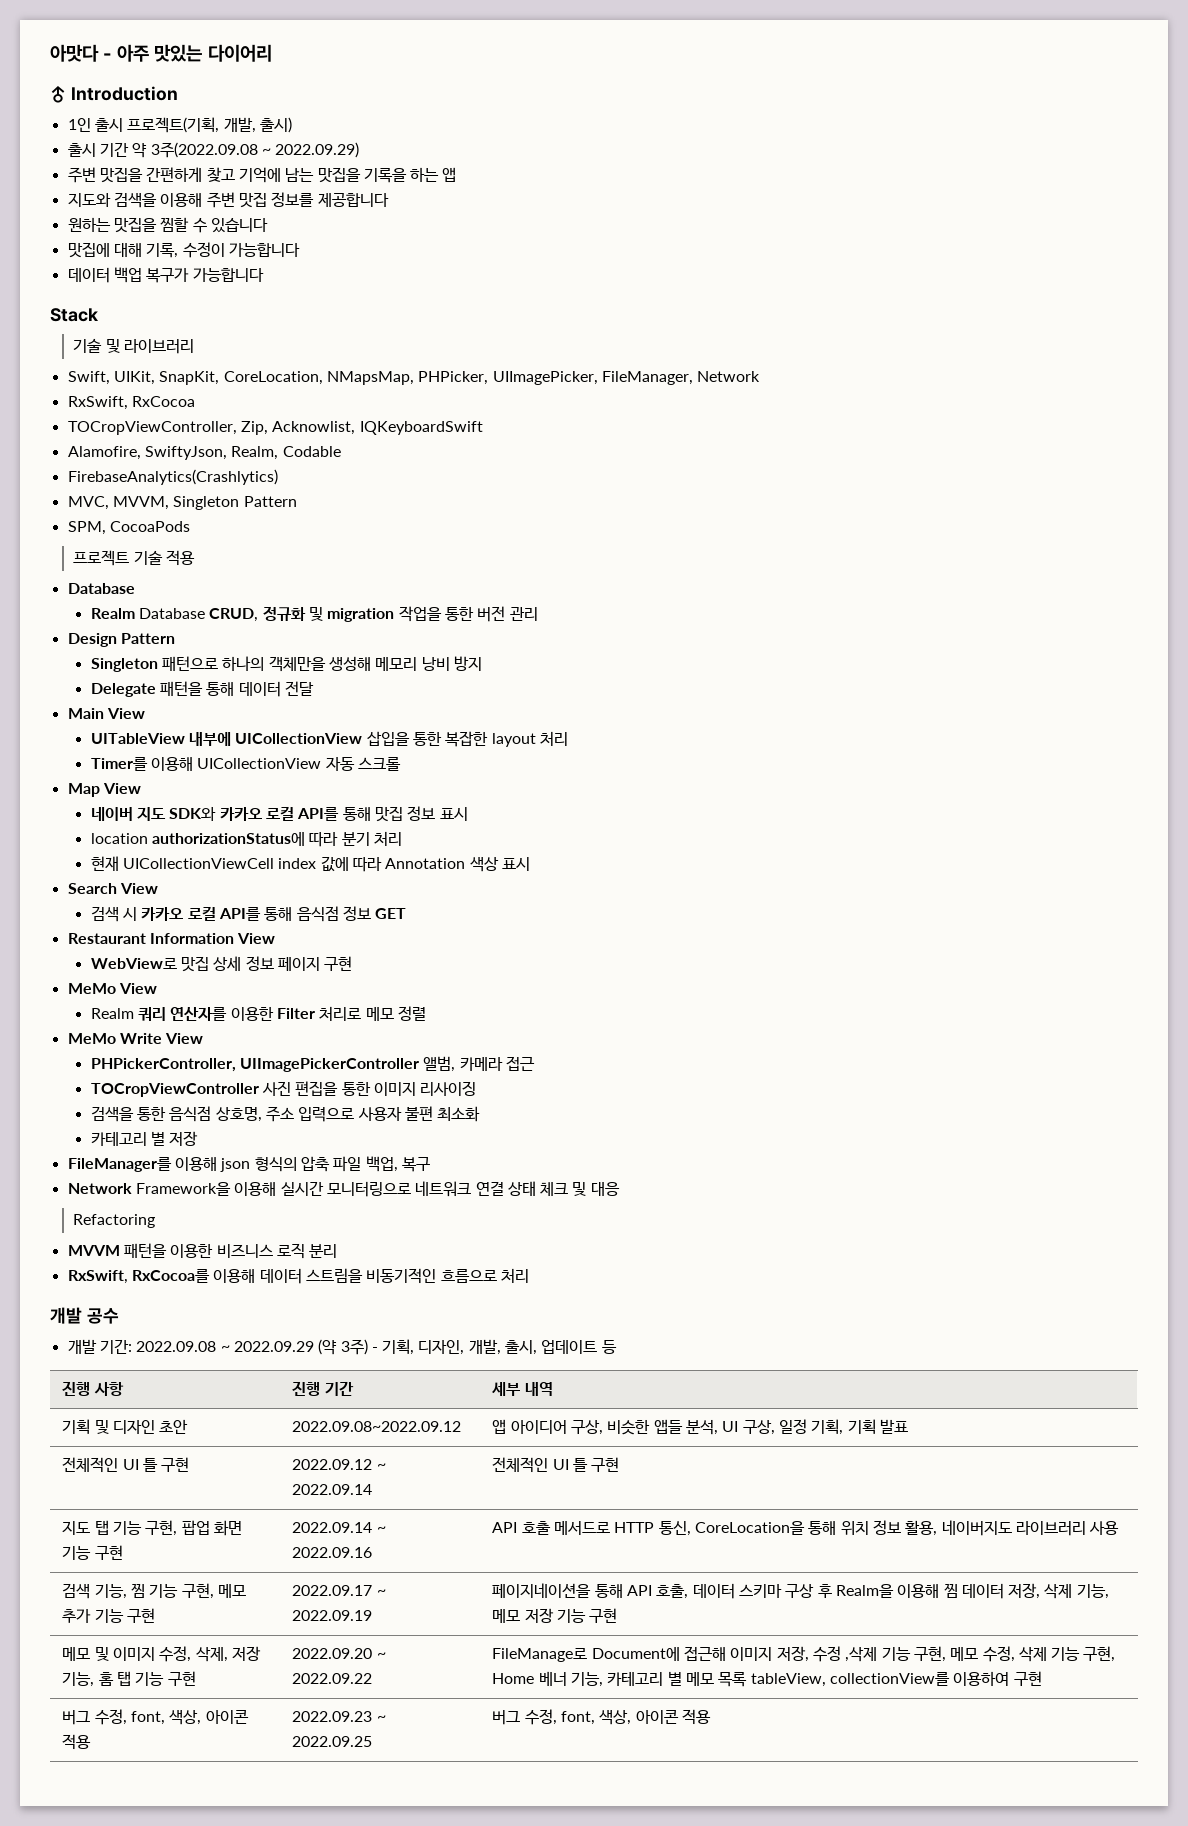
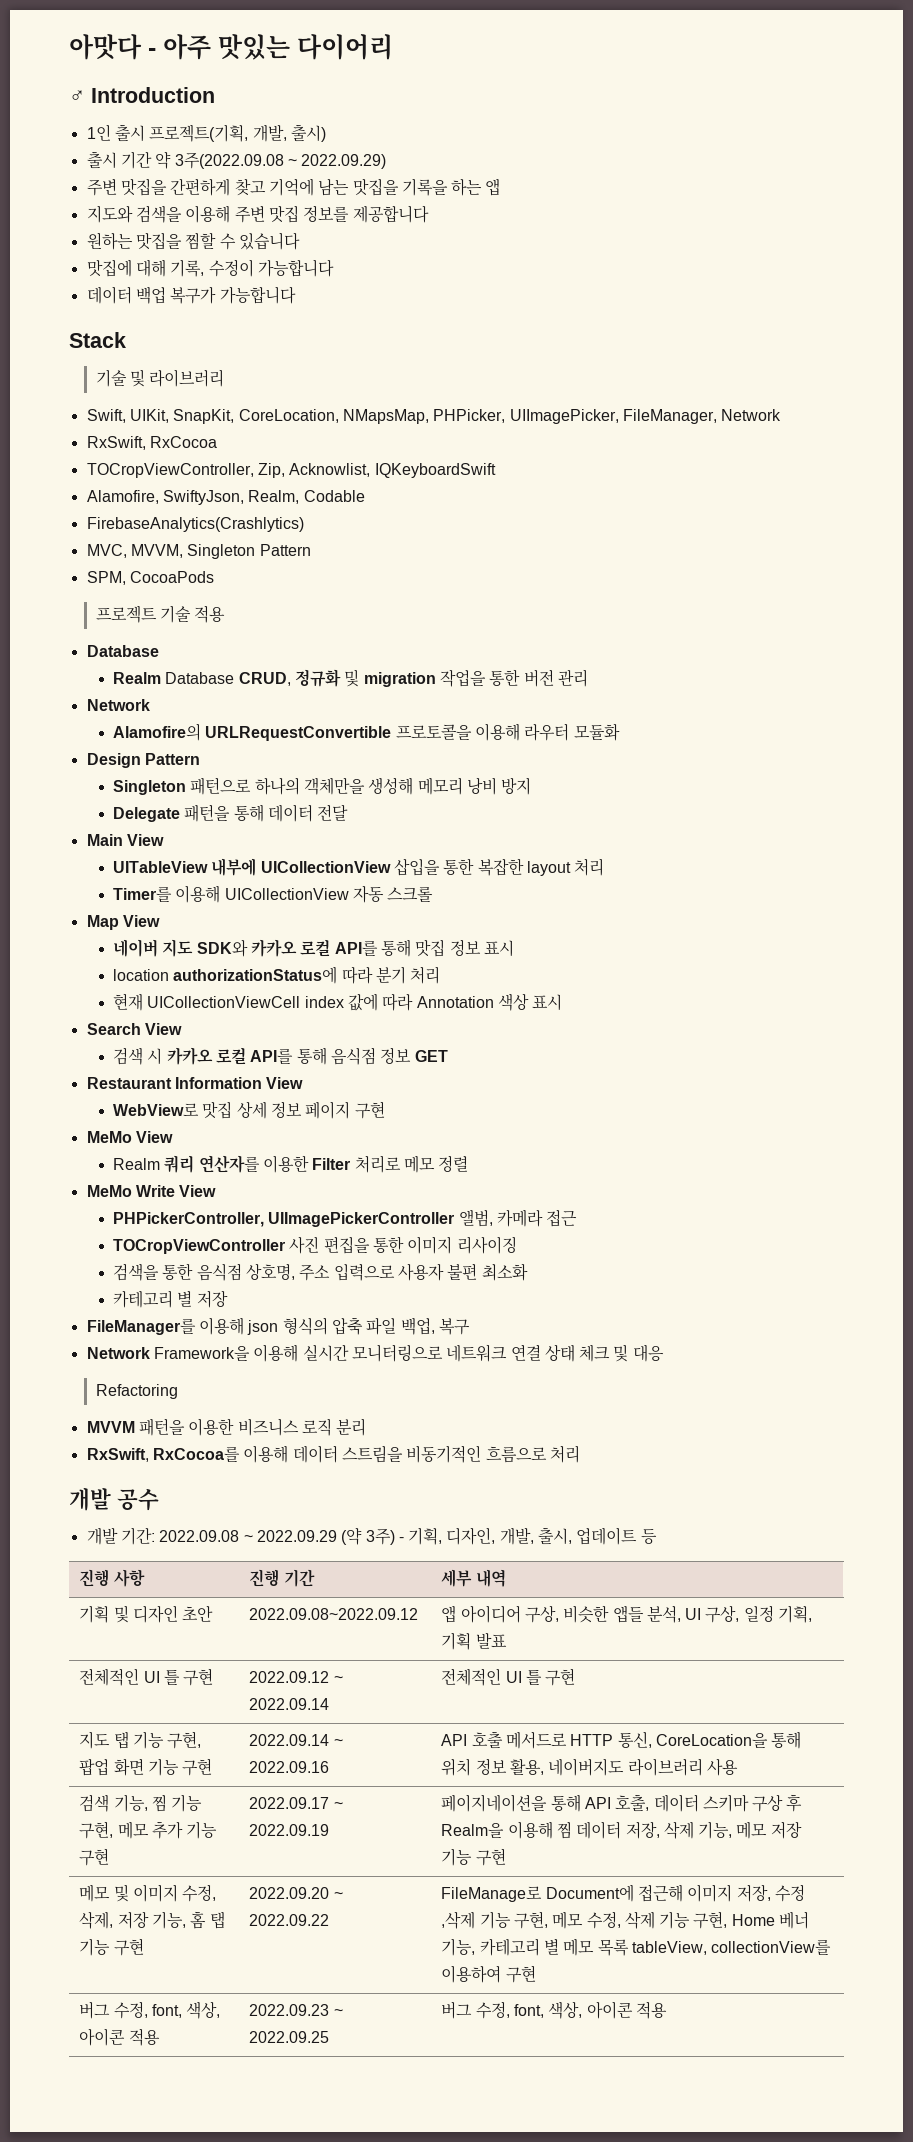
(538, 614) none -> [86,699,150,711] [113,723,620,741] // Network // Alamofire의 URLRequestConvertible 프로토콜을 이용해 라우터 모듈화

